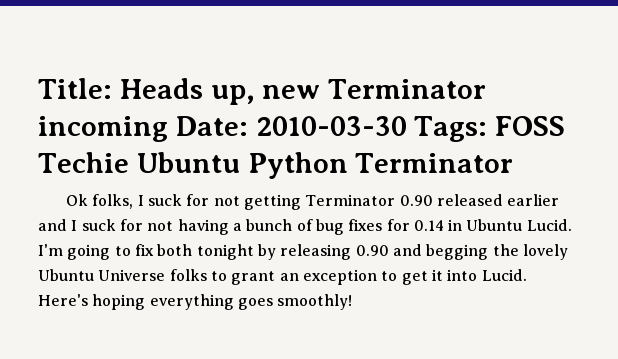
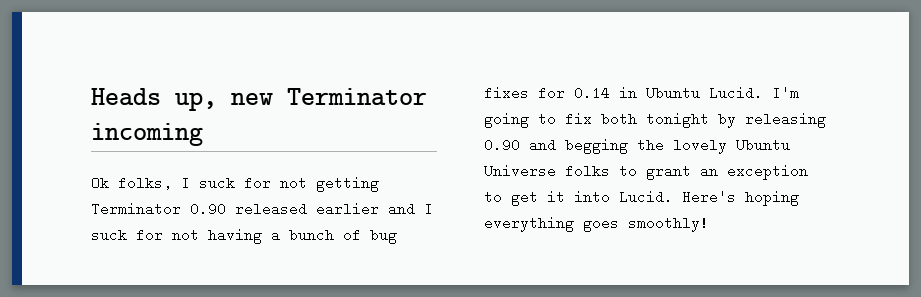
[38,78,112,99] Title: -> (91, 97) none
[175,116,566,142] [38,152,514,179] Date: 2010-03-30 Tags: FOSS Techie Ubuntu Python Terminator -> (203, 134) none

